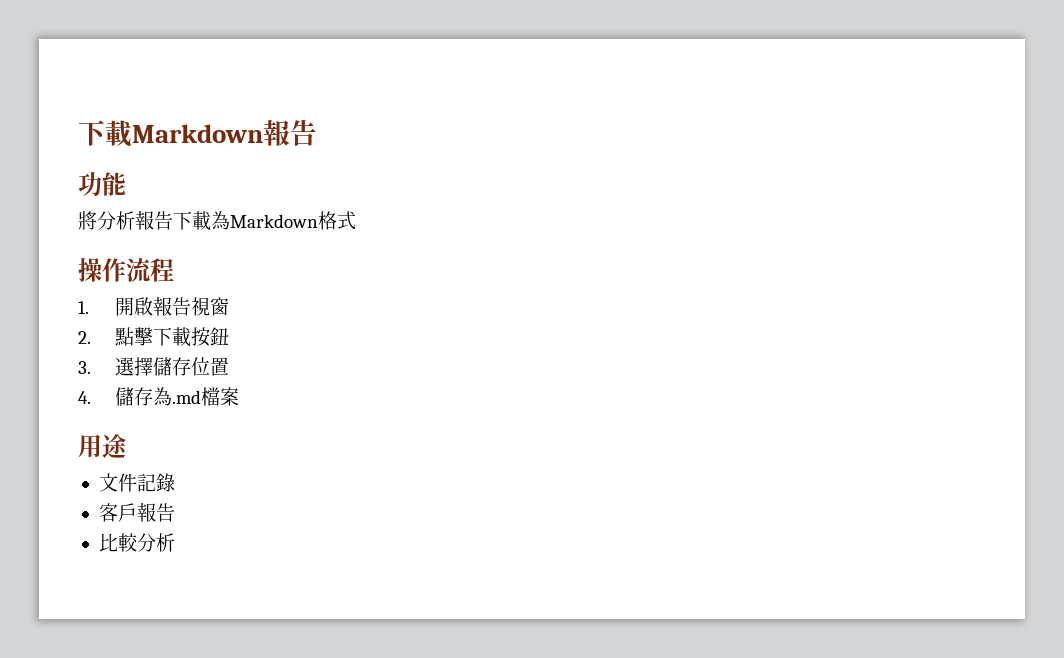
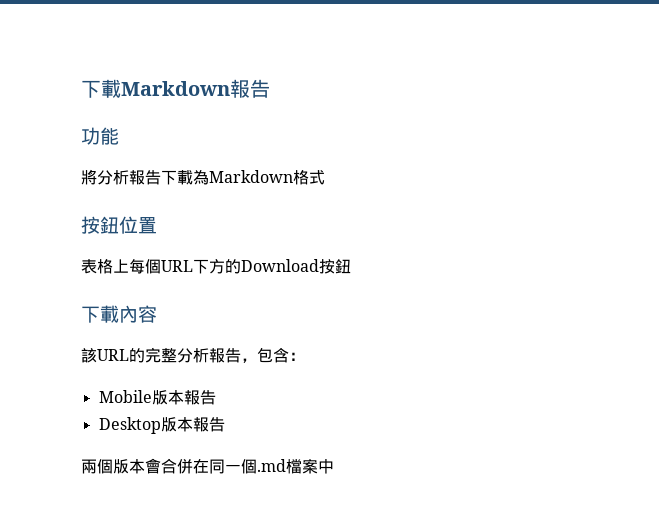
[78,258,174,282] [78,296,229,316] [78,327,229,347] [78,357,229,376] [78,387,239,406] [78,434,127,458] [98,473,175,492] [98,502,175,522] [98,533,175,552] 操作流程 // 1.開啟報告視窗 // 2.點擊下載按鈕 // 3.選擇儲存位置 // 4.儲存為.md檔案 // 用途 // 文件記錄 // 客戶報告 // 比較分析 -> [81,216,157,234] [81,259,351,274] [81,305,157,323] [81,347,305,363] [98,390,216,405] [98,417,225,434] [81,458,334,474] 按鈕位置 // 表格上每個URL下方的Download按鈕 // 下載內容 // 該URL的完整分析報告，包含： // Mobile版本報告 // Desktop版本報告 // 兩個版本會合併在同一個.md檔案中

